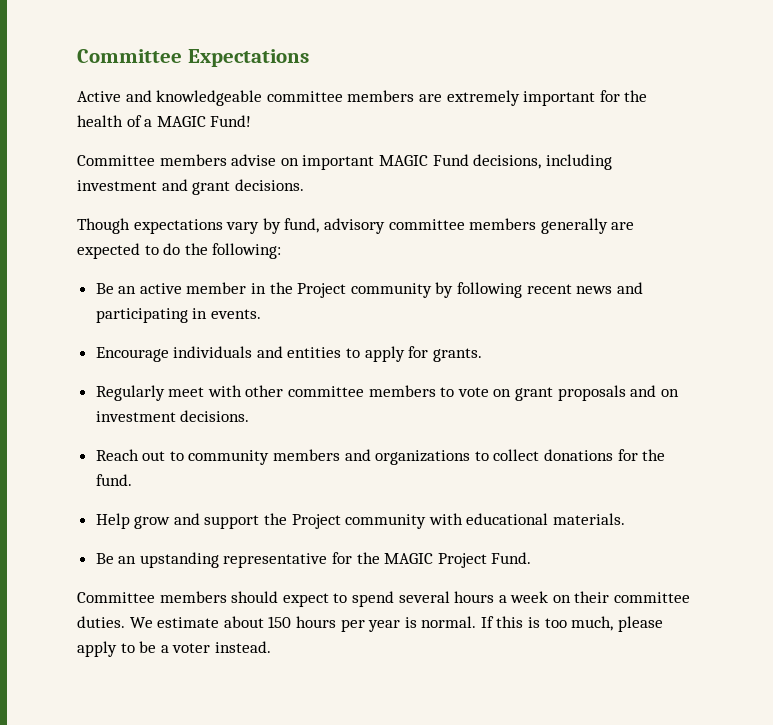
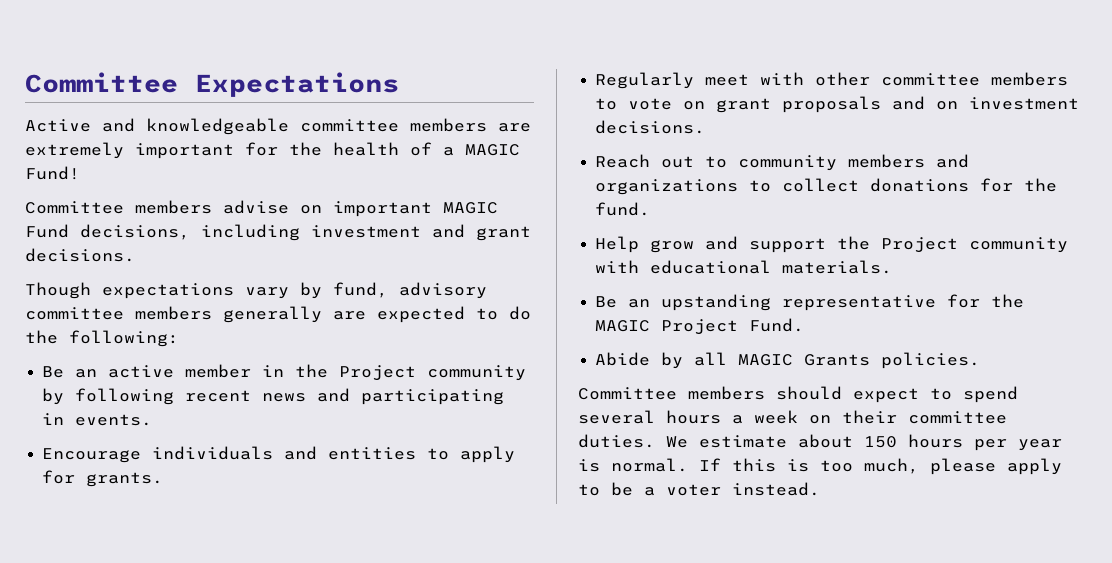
(532, 558) none -> [595,352,981,369] // Abide by all MAGIC Grants policies.

